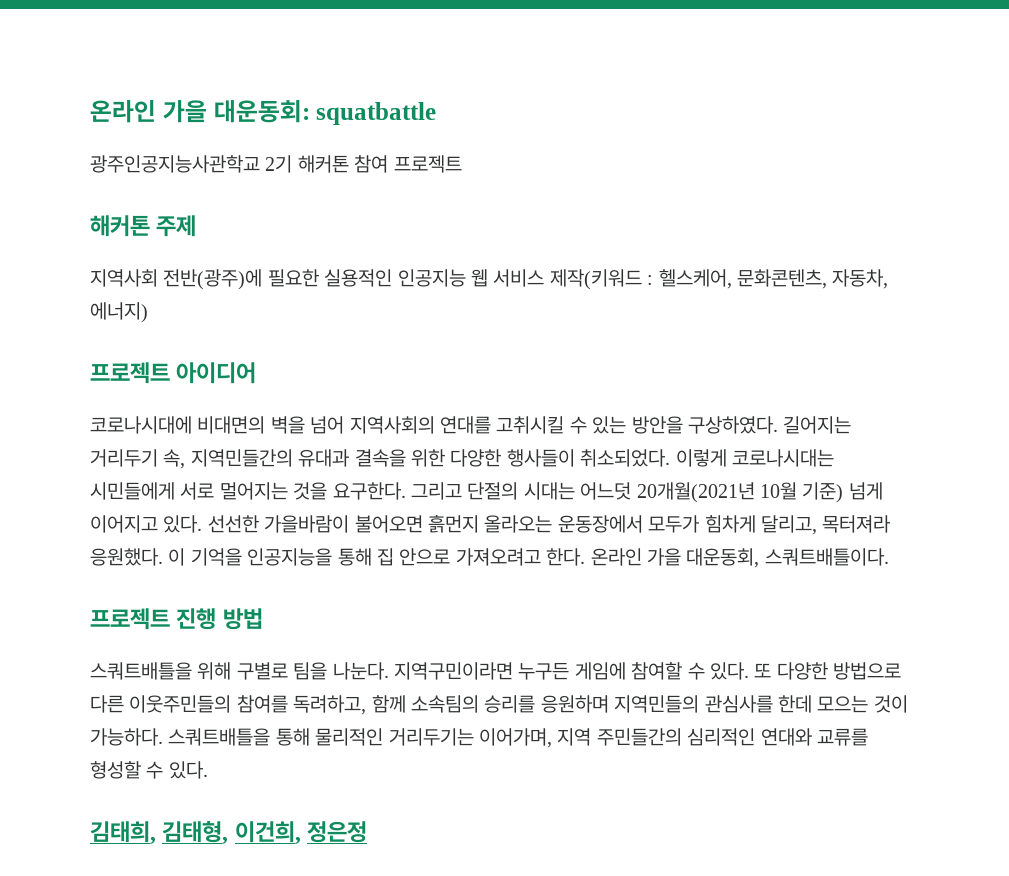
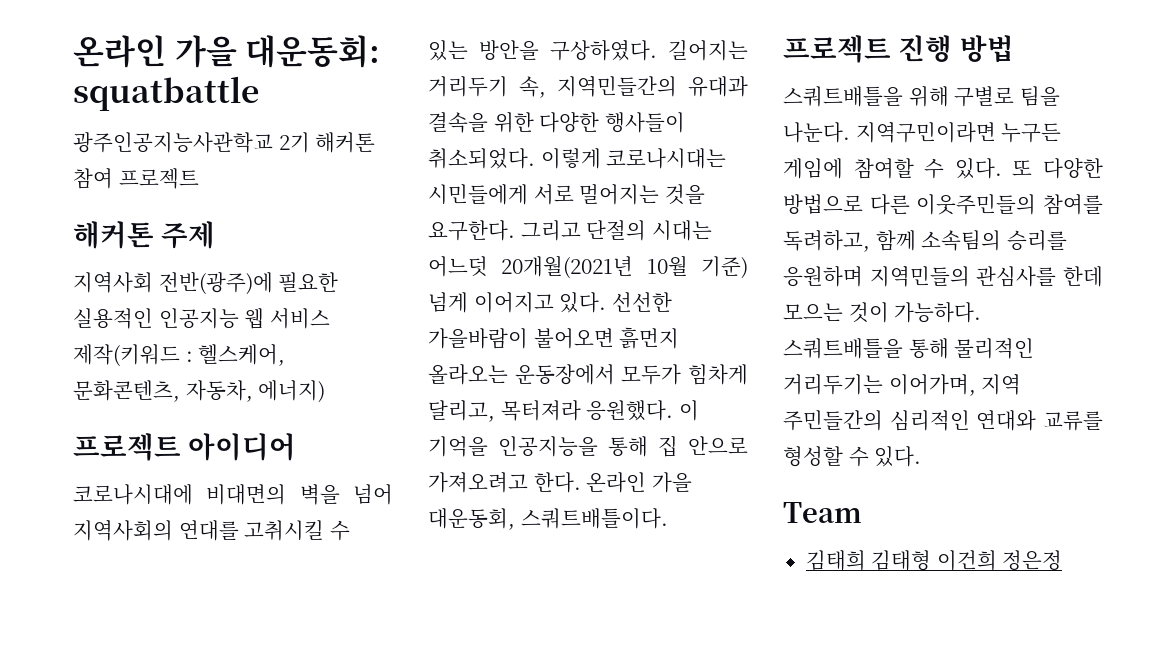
[90,821,301,845] 김태희, 김태형, 이건희, -> [783,502,862,523] [805,550,997,571] Team // 김태희 김태형 이건희

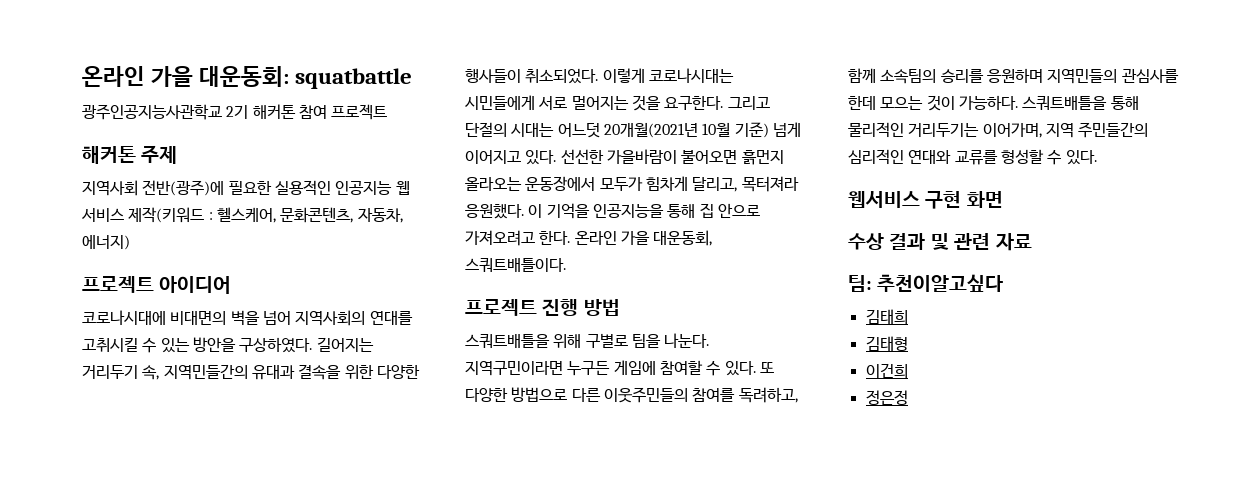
[783,502,862,523] Team -> [848,191,1003,209] [848,233,1032,251] [848,274,1004,292] 웹서비스 구현 화면 // 수상 결과 및 관련 자료 // 팀: 추천이알고싶다
(866, 560) none -> (908, 316) //
(932, 560) none -> (908, 343) //
(997, 560) none -> (908, 370) //

